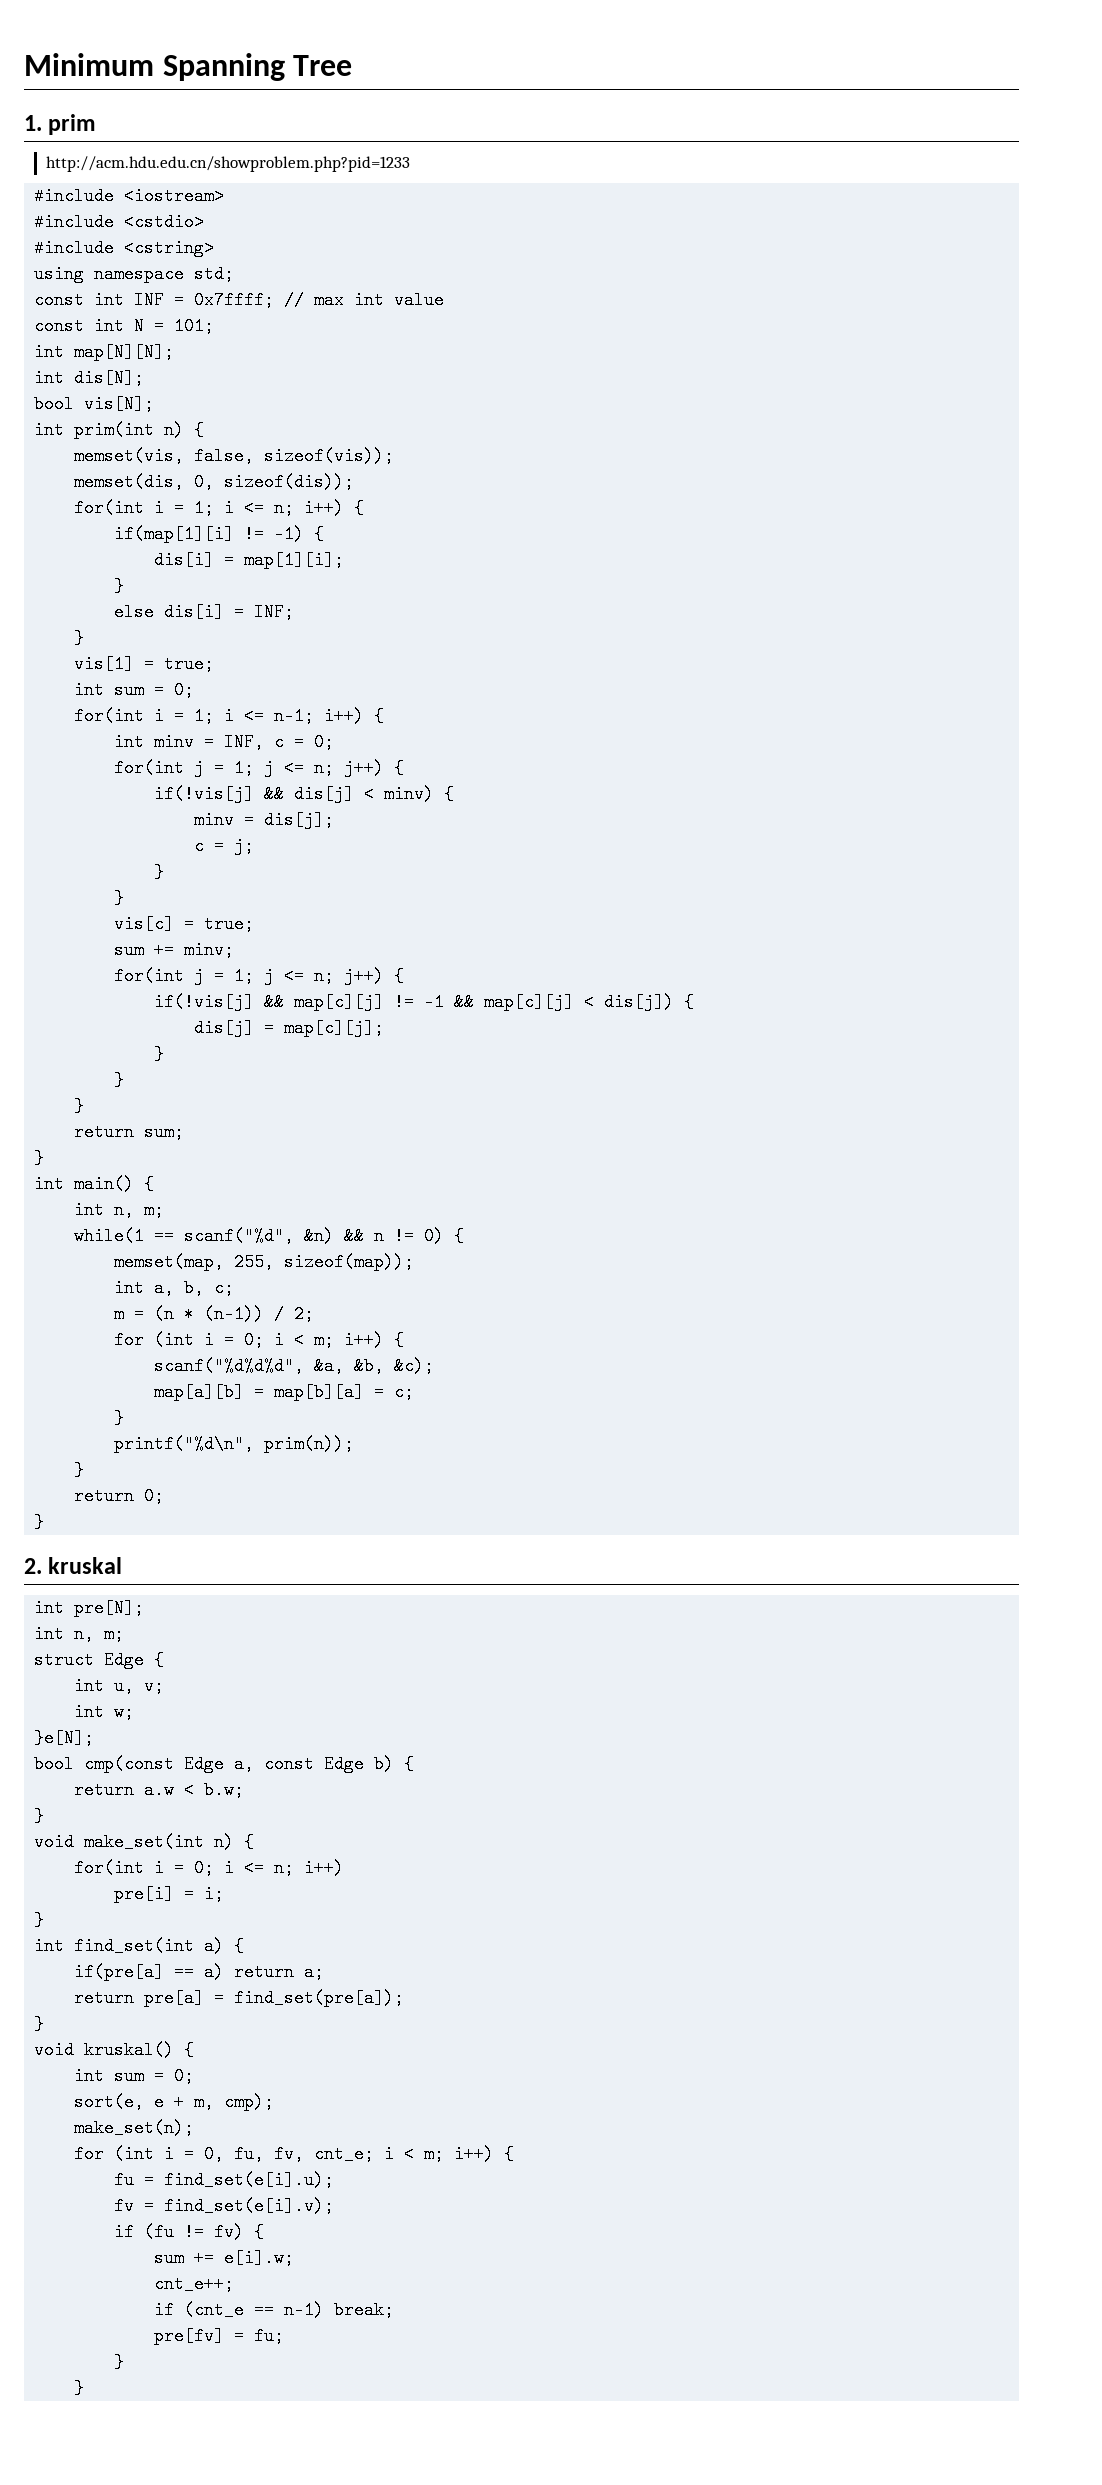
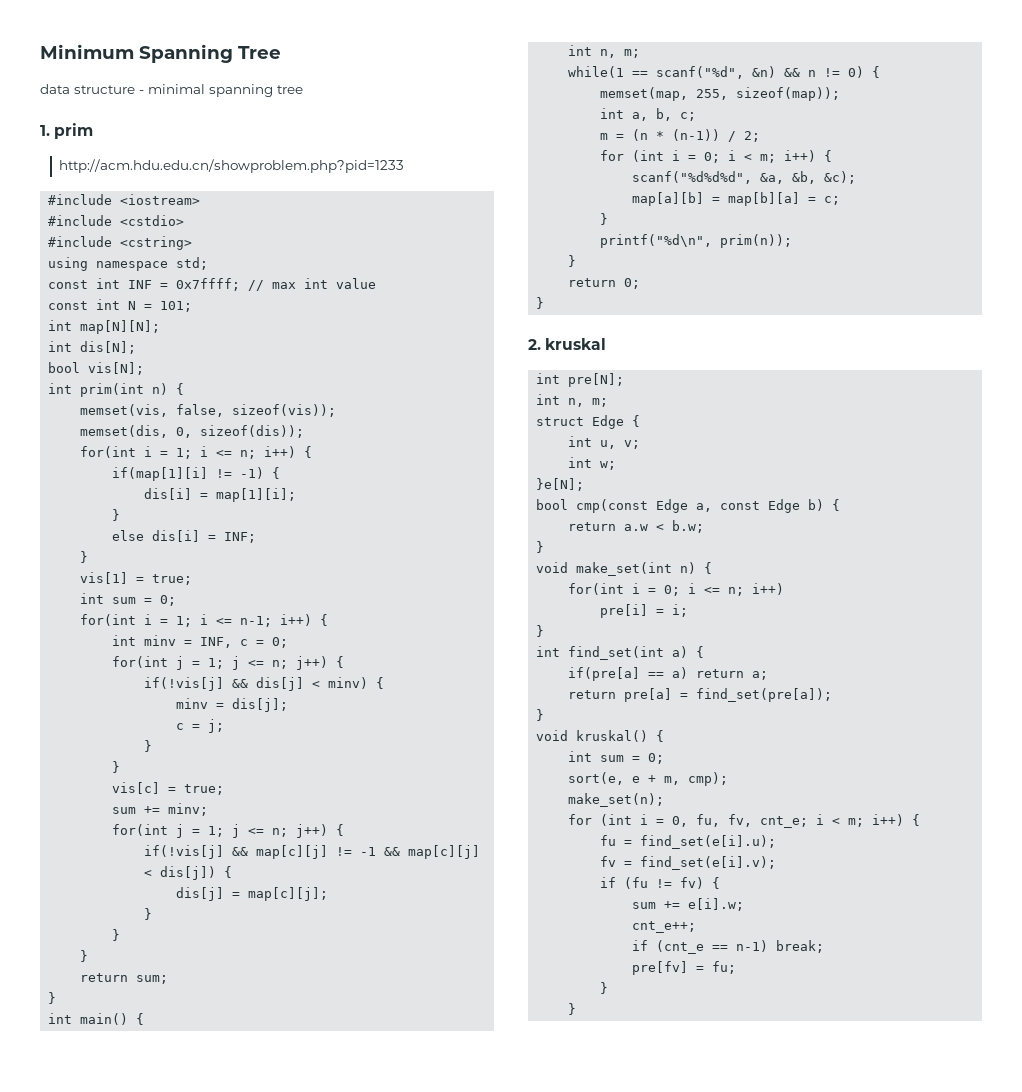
(353, 65) none -> [40,84,303,97] // data structure - minimal spanning tree

